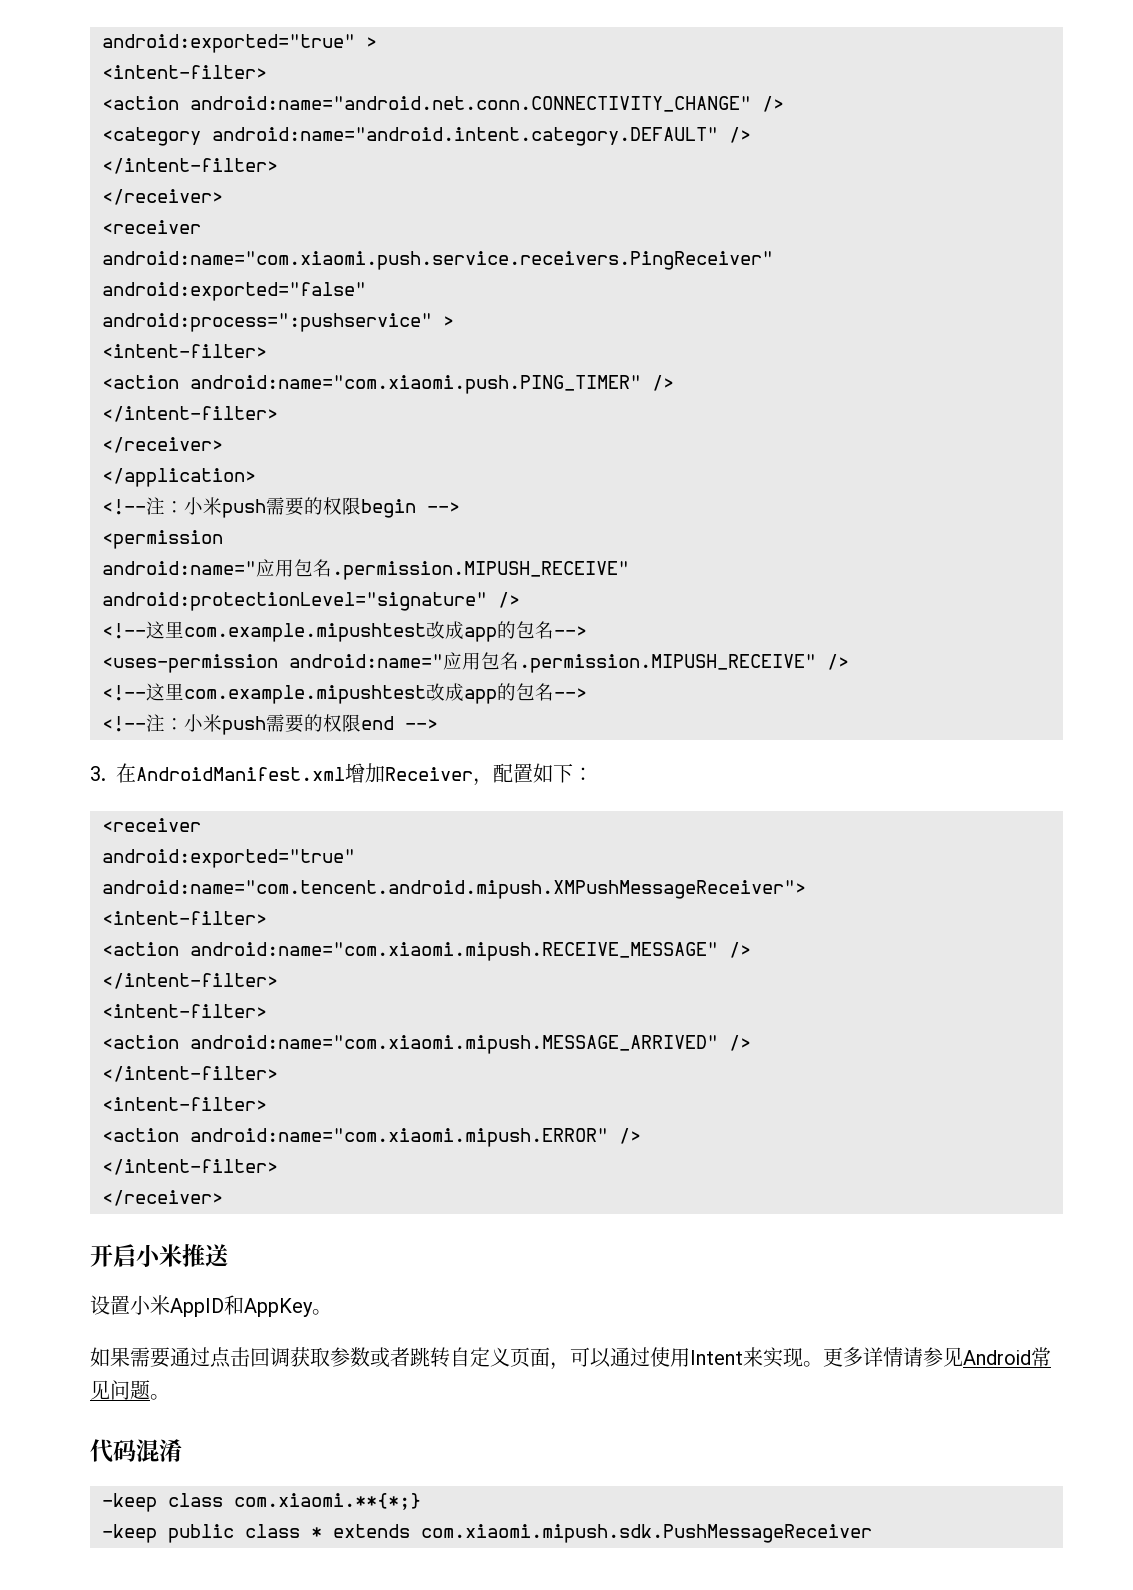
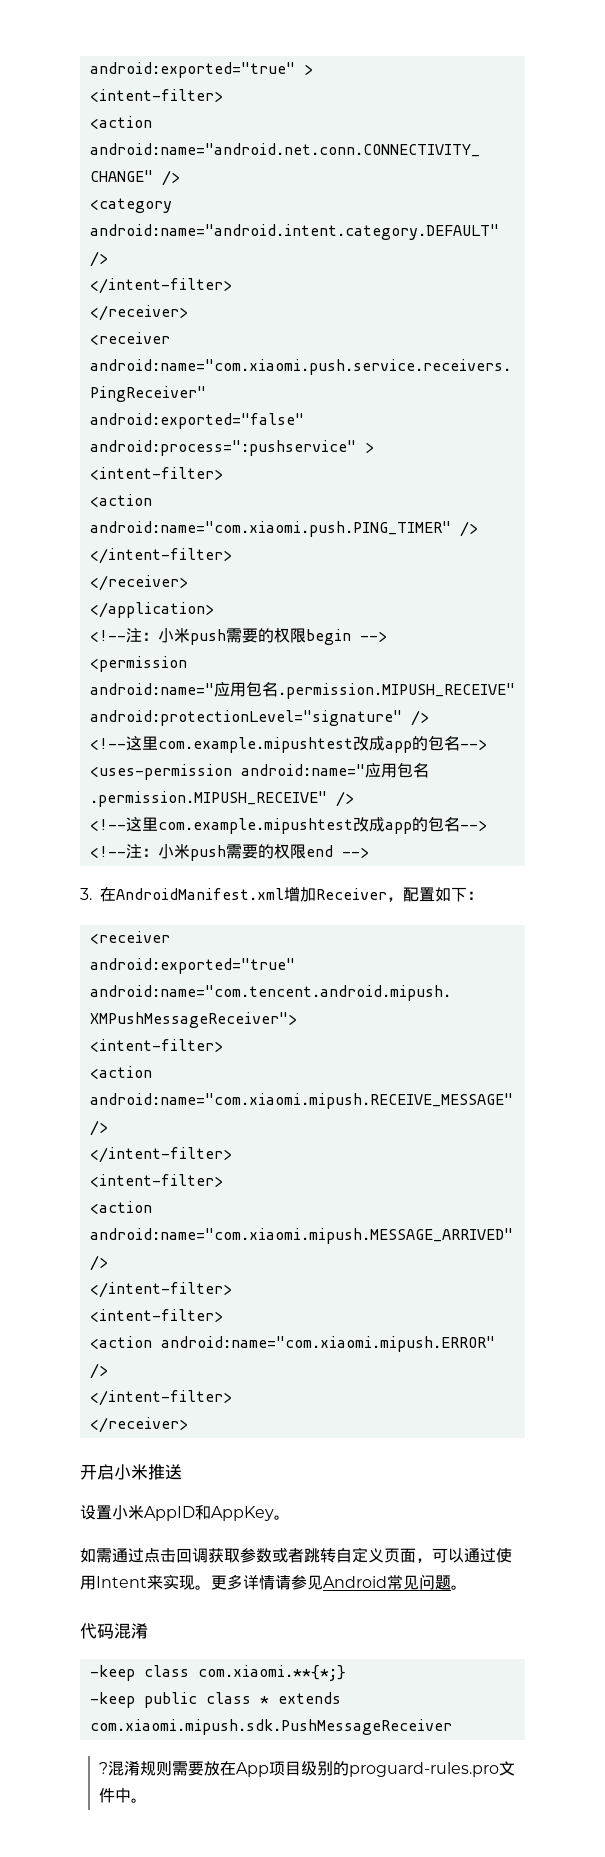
[110,1347,170,1368] 果需要 -> [96,1548,112,1563] 需
(872, 1533) none -> [99,1760,516,1777] [99,1788,148,1803] // ?混淆规则需要放在App项目级别的proguard-rules.pro文件中。

